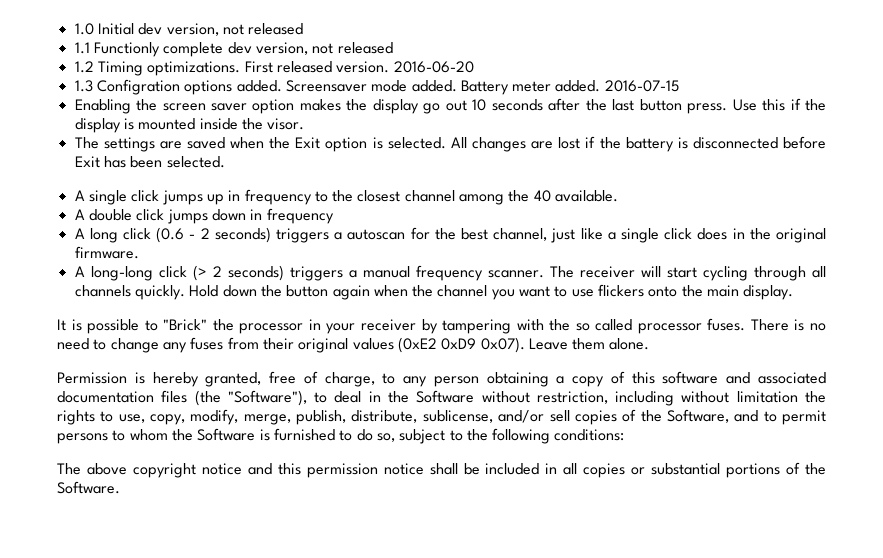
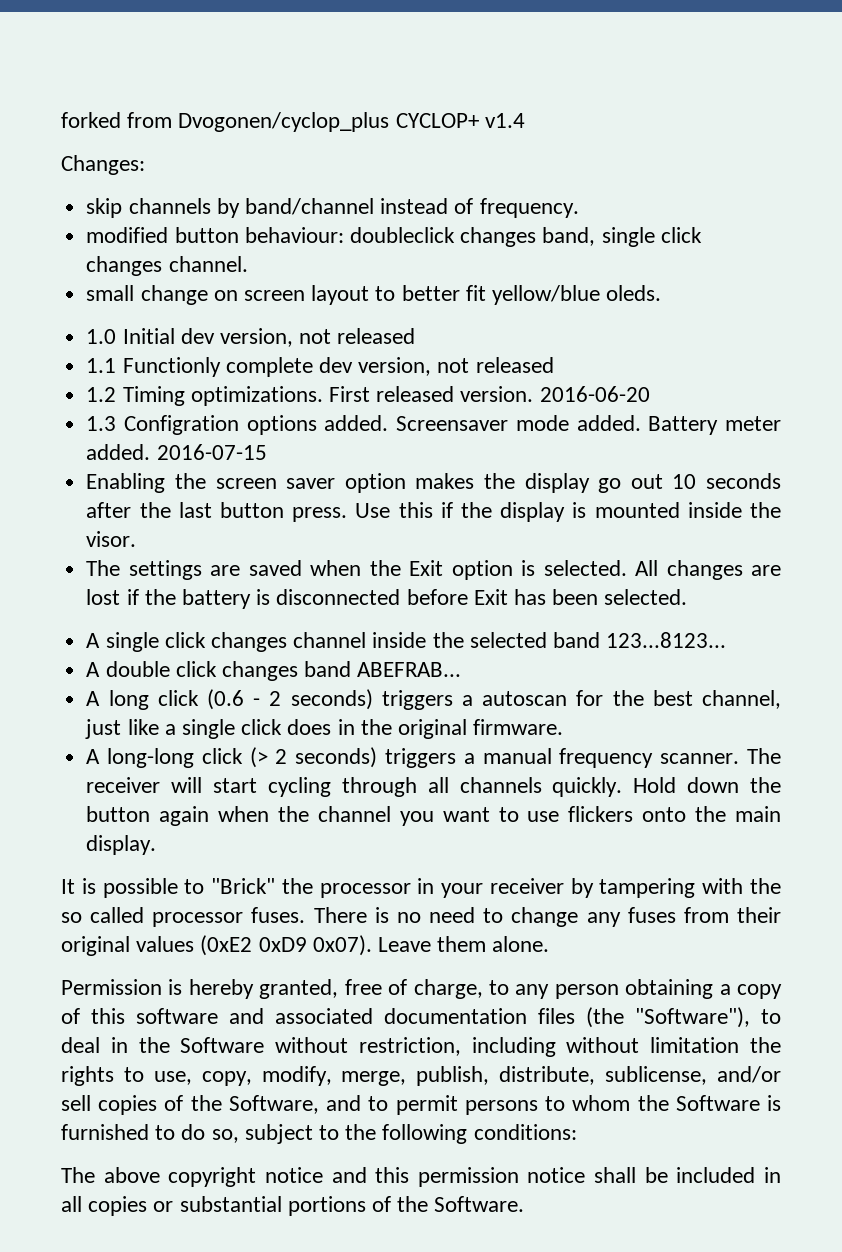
(74, 29) none -> [61,112,525,132] [61,155,145,175] [86,198,579,218] [86,227,702,247] [86,256,248,276] [86,285,662,305] forked from Dvogonen/cyclop_plus CYCLOP+ v1.4 // Changes: // skip channels by band/channel instead of frequency. // modified button behaviour: doubleclick changes band, single click changes channel. // small change on screen layout to better fit yellow/blue oleds. //
[162,189,619,205] jumps up in frequency to the closest channel among the 40 available. -> [210,632,727,652] changes channel inside the selected band 123...8123...
[167,208,334,224] jumps down in frequency -> [221,661,462,681] changes band ABEFRAB...

